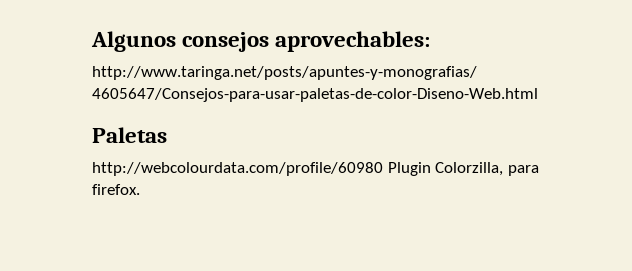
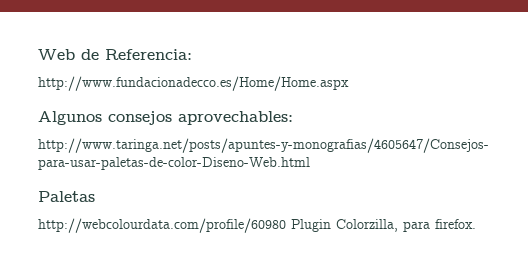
(91, 41) none -> [38,49,192,60] [38,76,349,91] Web de Referencia: // http://www.fundacionadecco.es/Home/Home.aspx //

